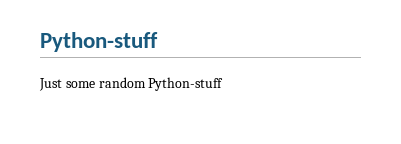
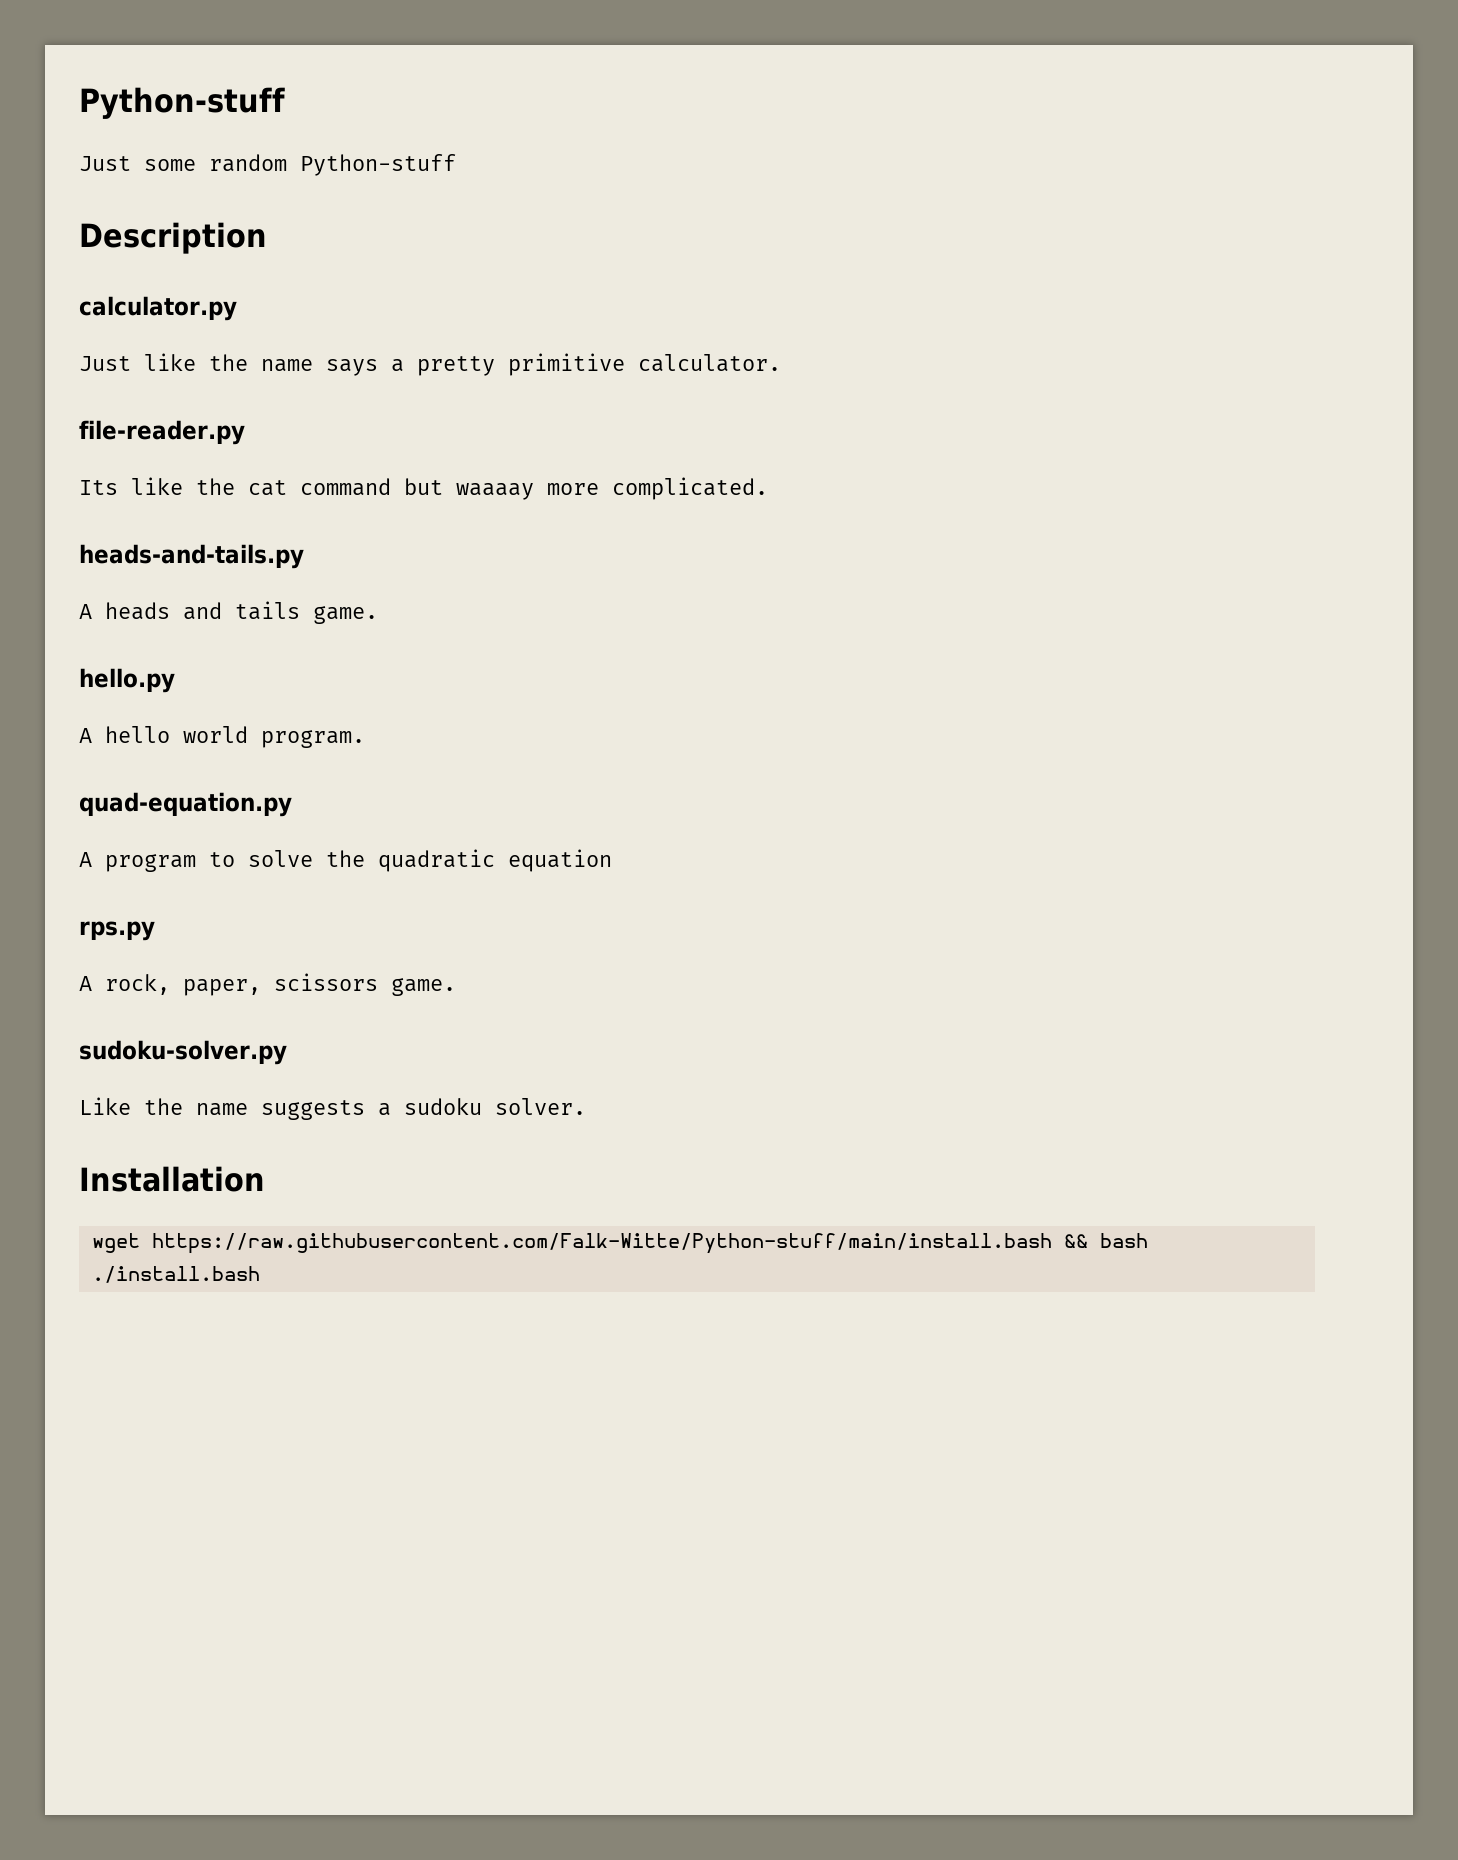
(224, 84) none -> [79,222,267,254] [79,296,237,321] [79,353,781,376] [79,420,245,445] [79,477,768,500] [79,544,304,569] [79,601,378,624] [79,668,175,693] [79,726,365,748] [79,792,292,817] [79,849,612,872] [79,921,155,941] [79,973,456,996] [79,1040,287,1065] [79,1097,586,1120] [79,1166,265,1192] [91,1233,1148,1254] [91,1266,260,1283] // Description // calculator.py // Just like the name says a pretty primitive calculator. // file-reader.py // Its like the cat command but waaaay more complicated. // heads-and-tails.py // A heads and tails game. // hello.py // A hello world program. // quad-equation.py // A program to solve the quadratic equation // rps.py // A rock, paper, scissors game. // sudoku-solver.py // Like the name suggests a sudoku solver. // Installation // wget https://raw.githubusercontent.com/Falk-Witte/Python-stuff/main/install.bash && bash ./install.bash

